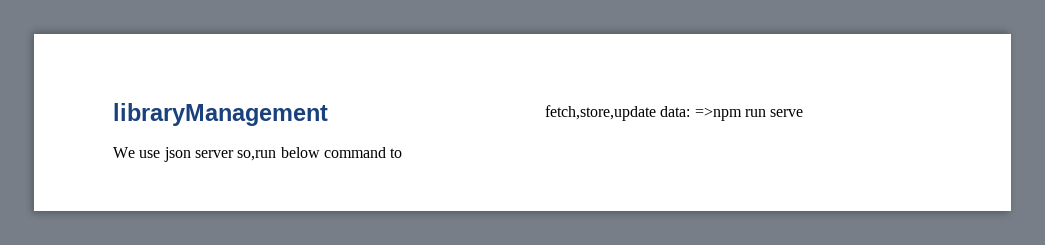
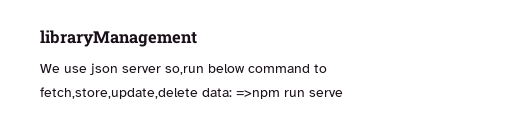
[545,105,656,121] fetch,store,update -> [40,87,198,99] fetch,store,update,delete

